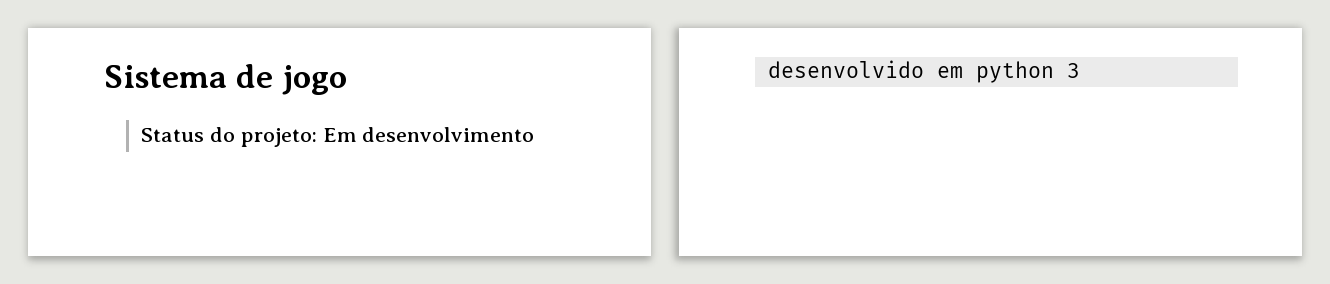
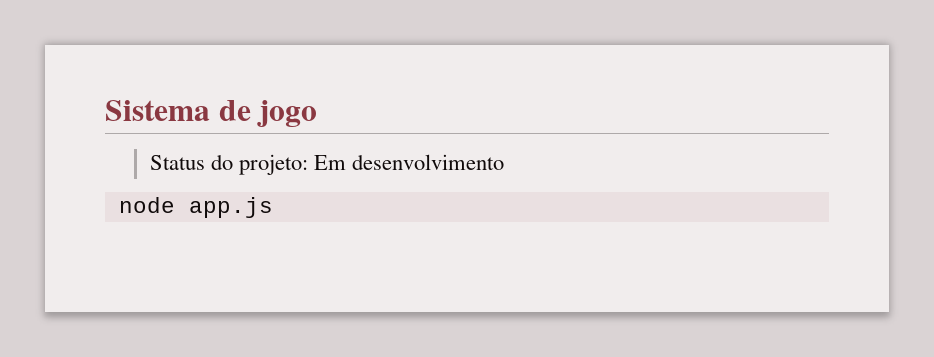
[767,60,1080,83] desenvolvido em python 3 -> [118,197,273,218] node app.js

